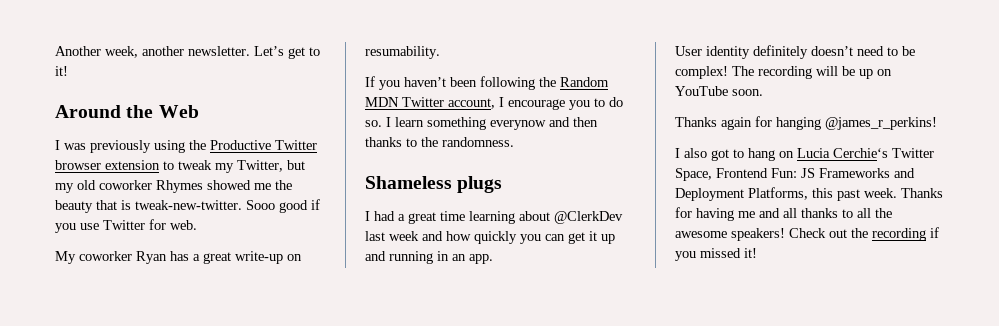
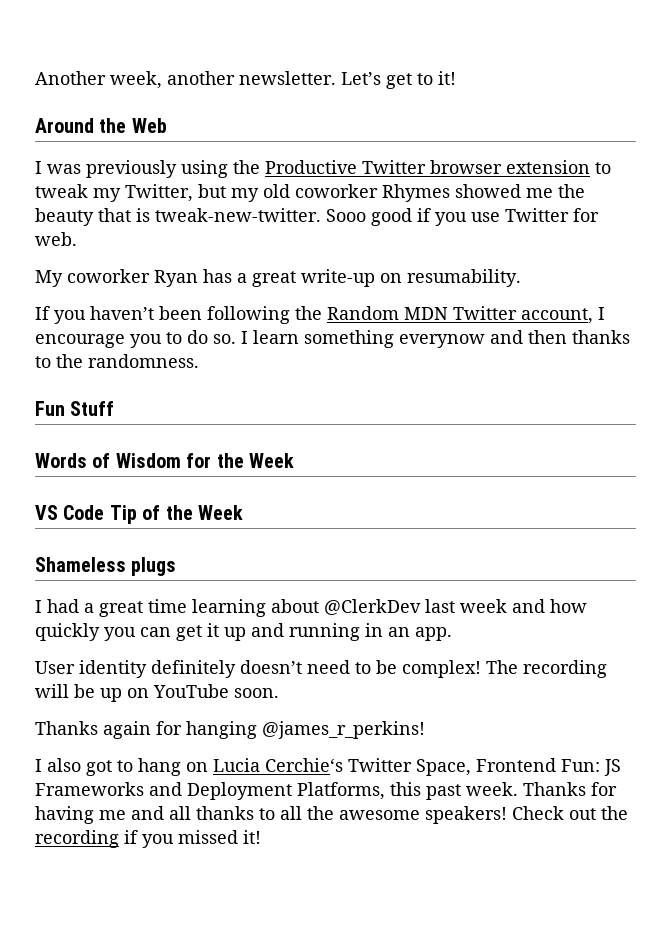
(514, 142) none -> [35,401,115,416] [35,453,294,468] [35,505,244,524] // Fun Stuff // Words of Wisdom for the Week // VS Code Tip of the Week

